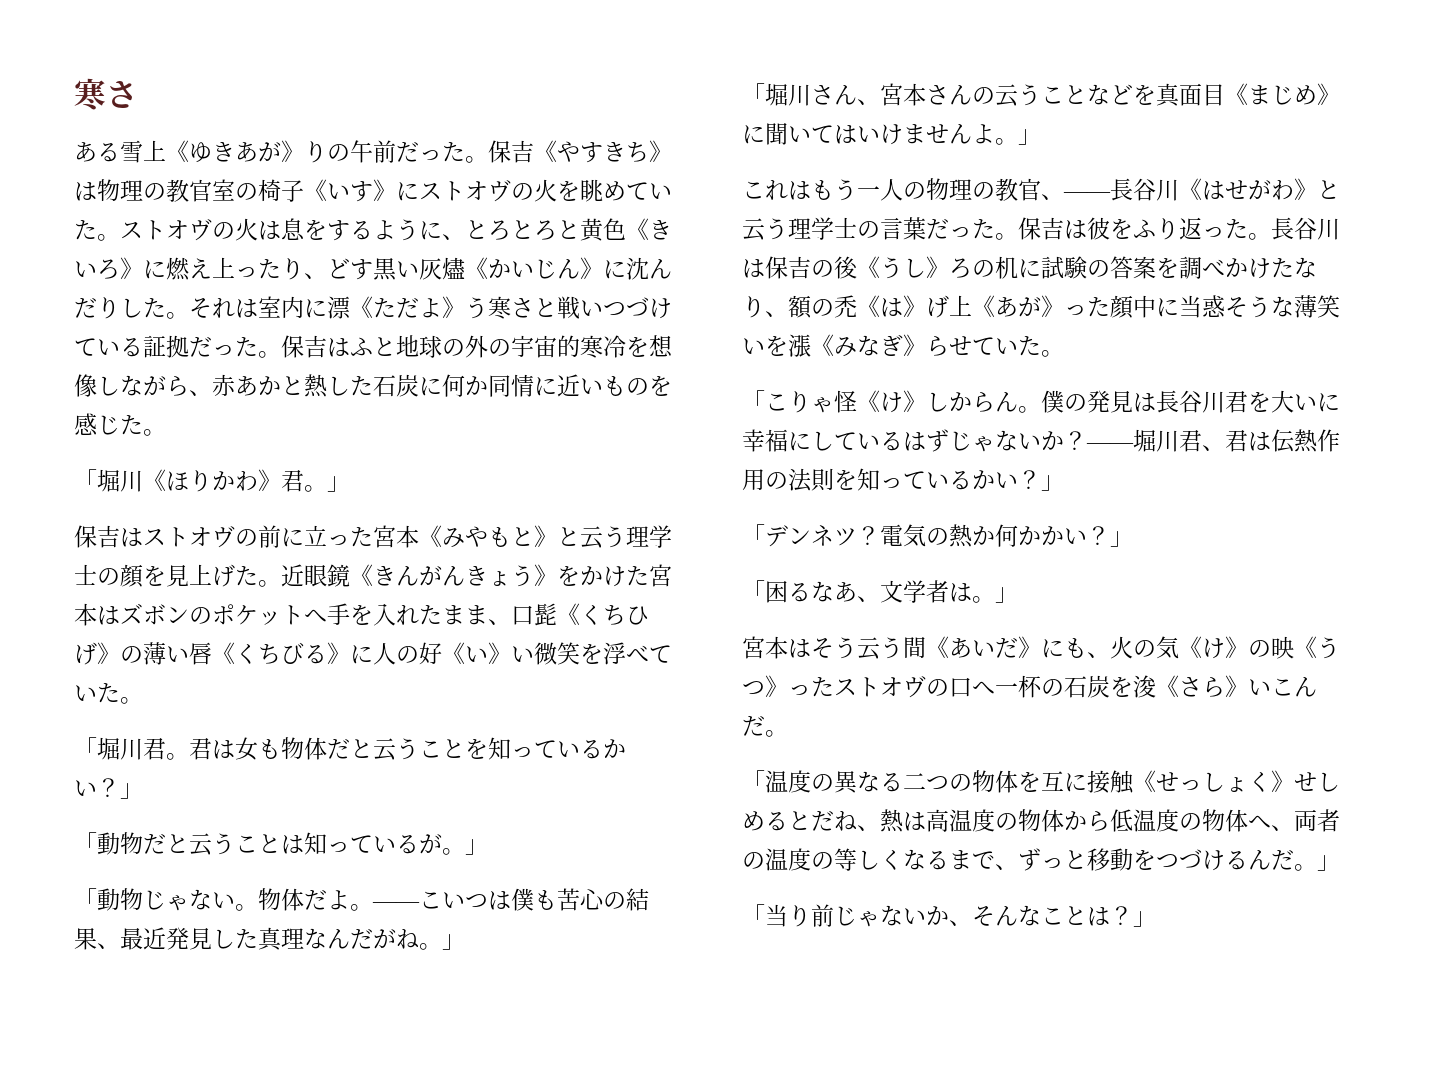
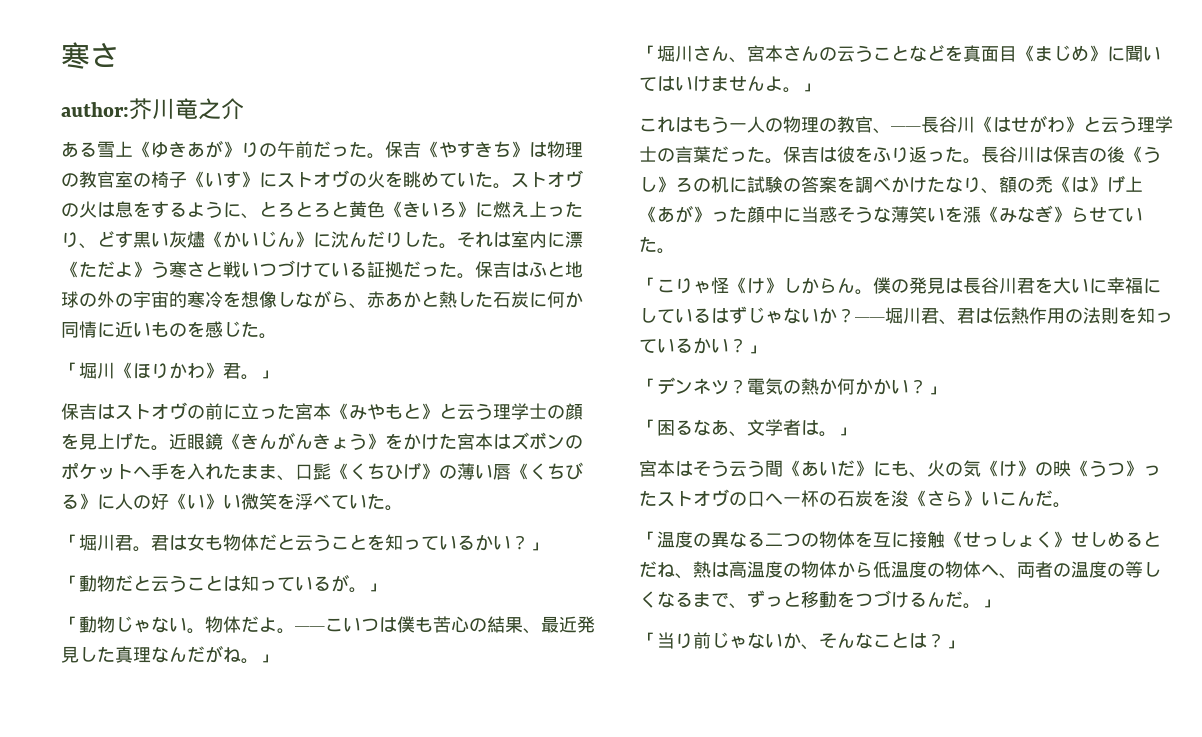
[74,78,138,112] 寒さ -> [61,42,119,69] [61,98,244,120] 寒さ // author:芥川竜之介

